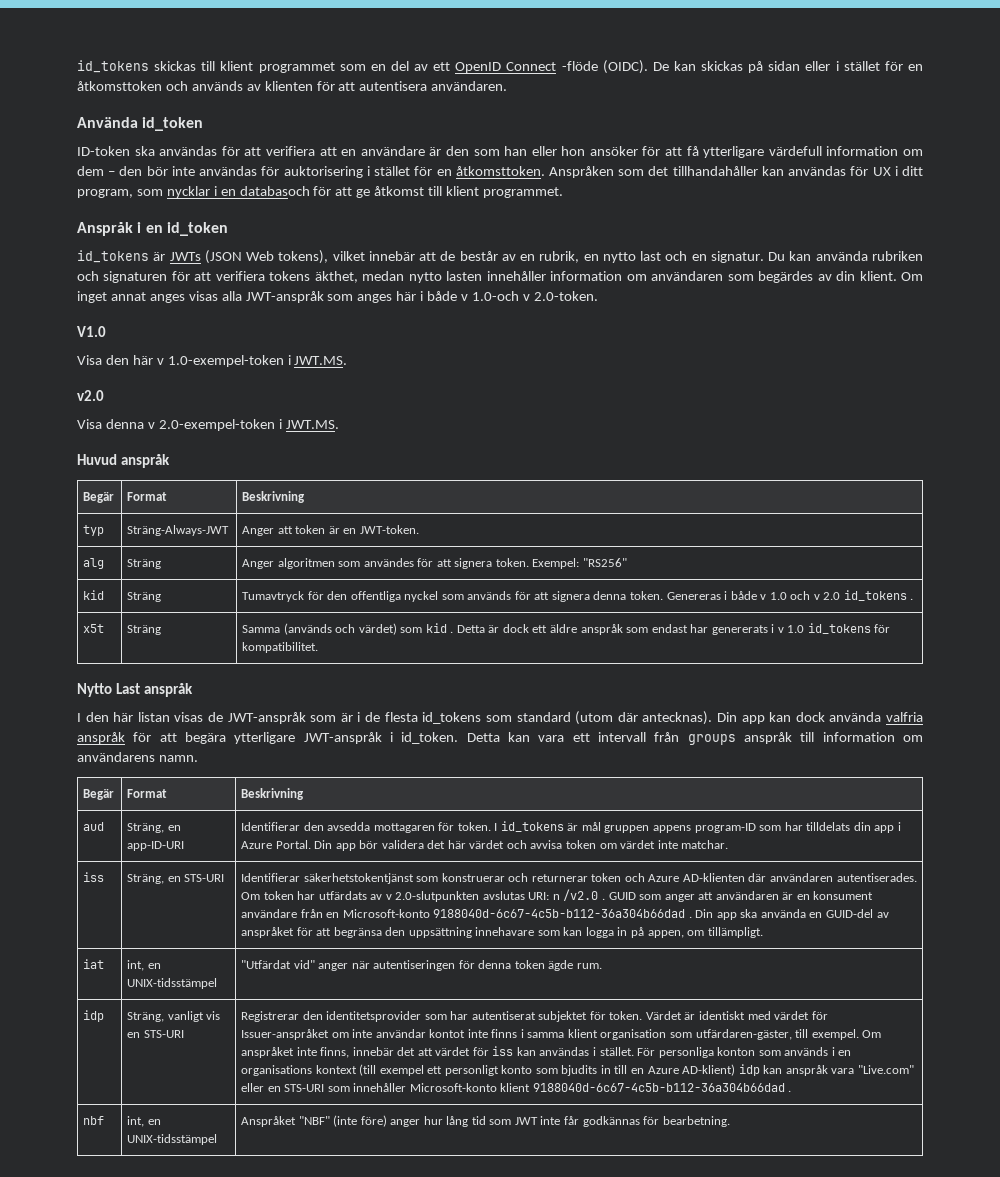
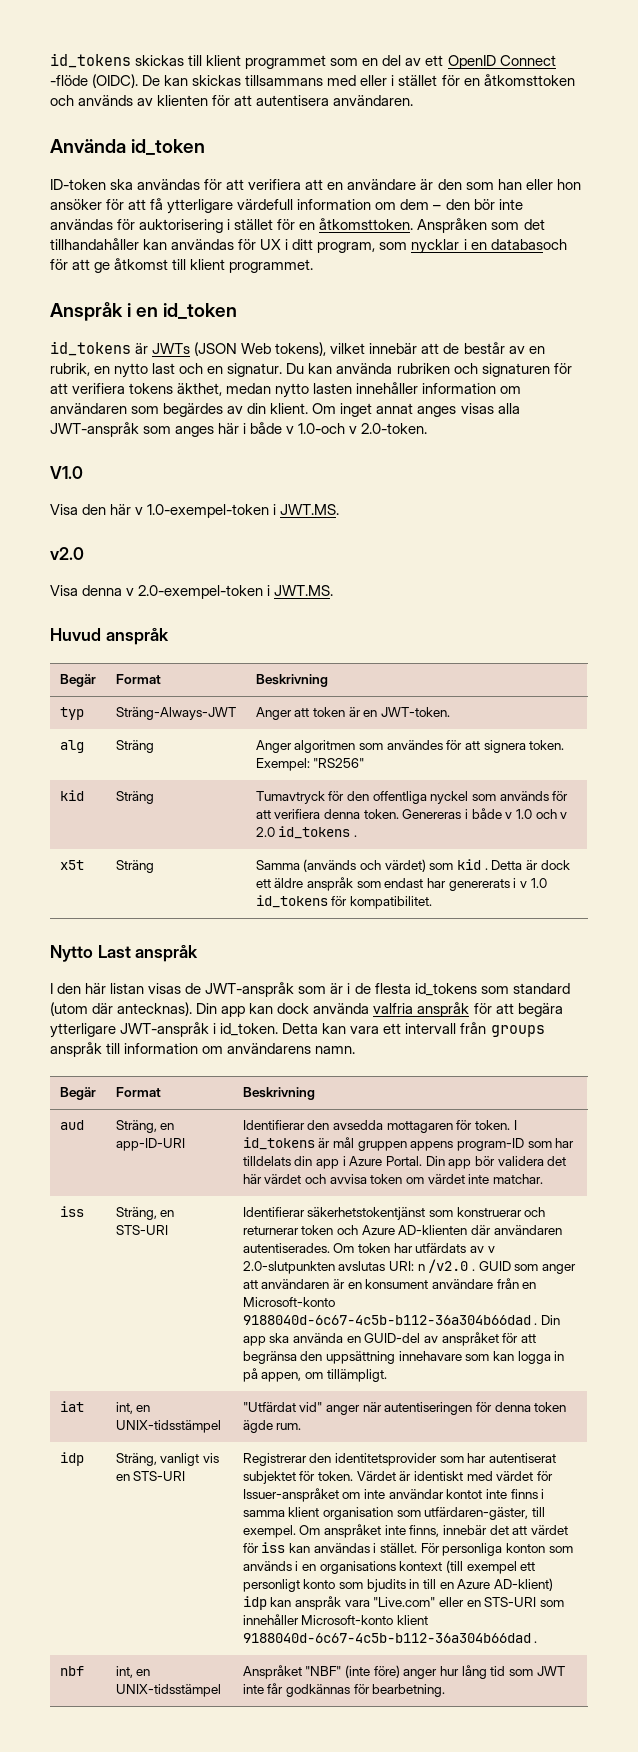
[748,61,801,73] på sidan -> [245,75,357,86] tillsammans med
[551,591,590,602] signera -> [274,809,321,819] verifiera

